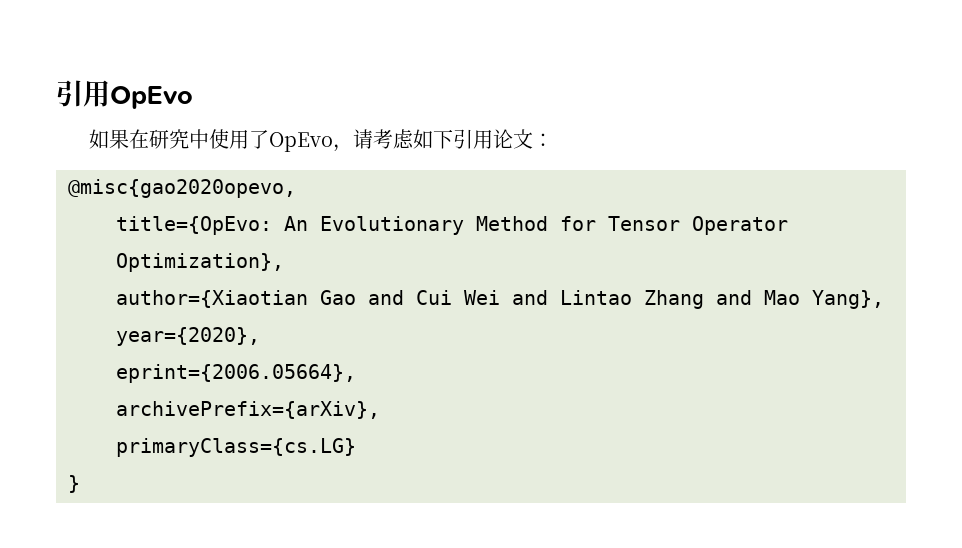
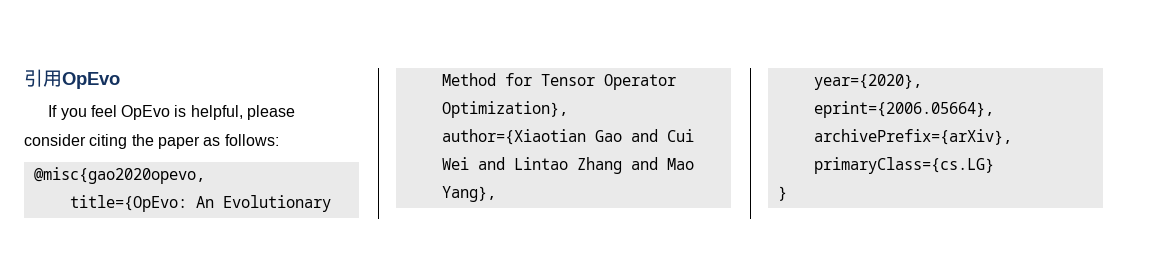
[88,129,553,152] 如果在研究中使用了OpEvo，请考虑如下引用论文： -> [48,105,296,120] [24,134,279,149] If you feel OpEvo is helpful, please consider citing the paper as follows:

